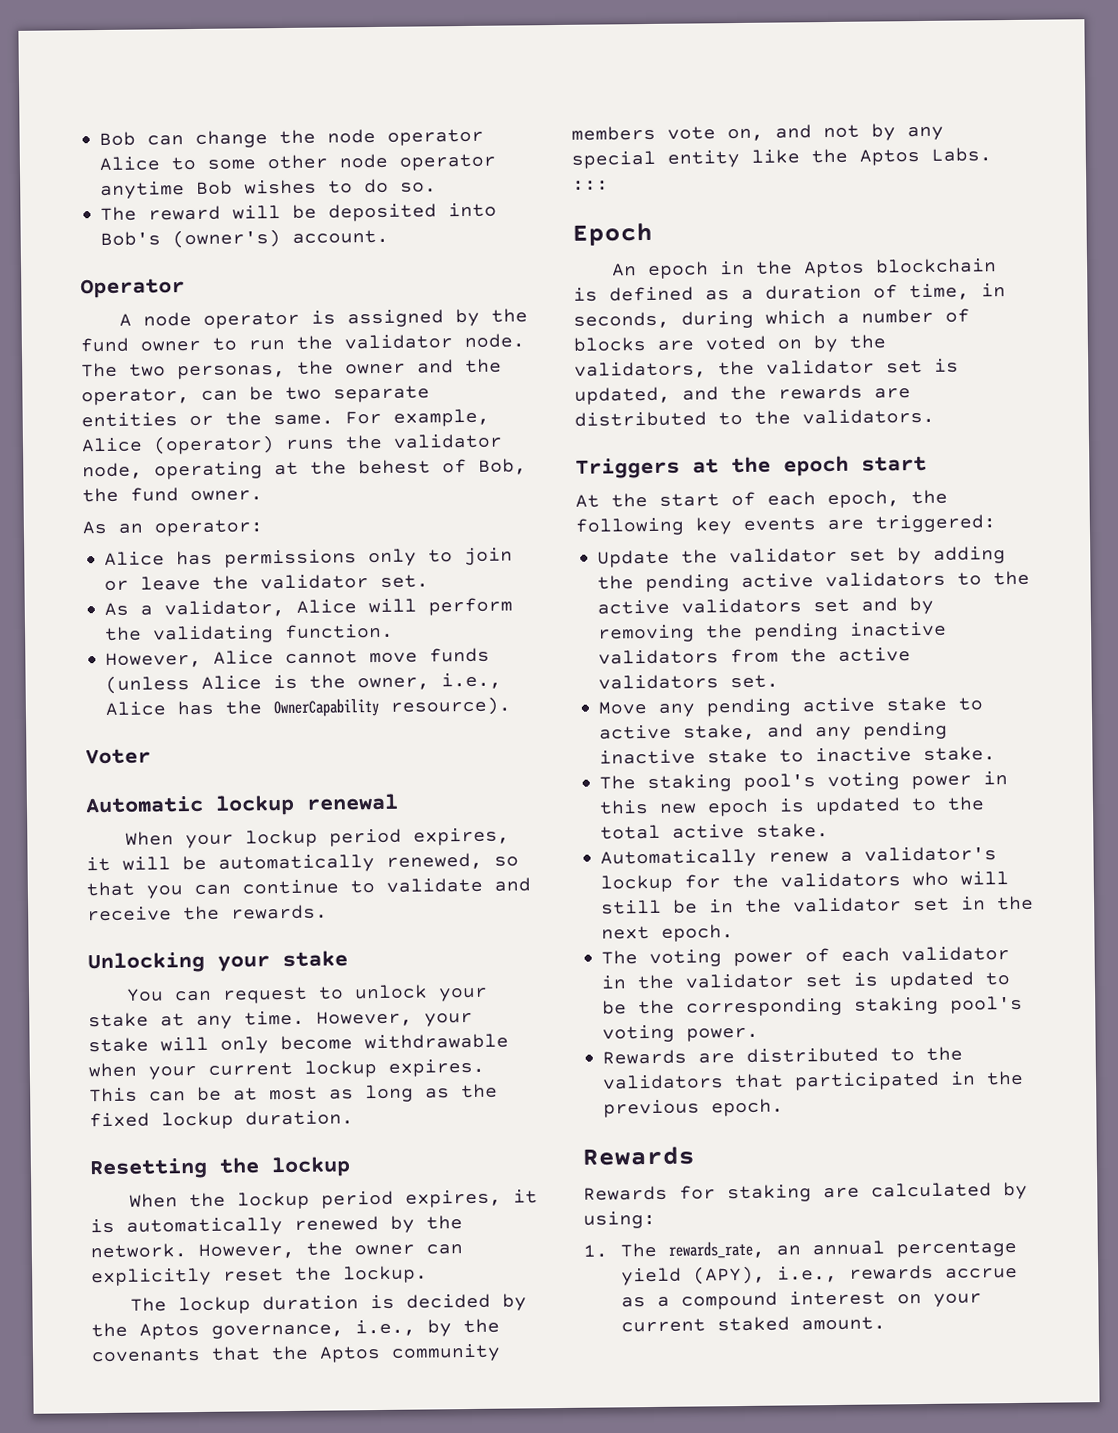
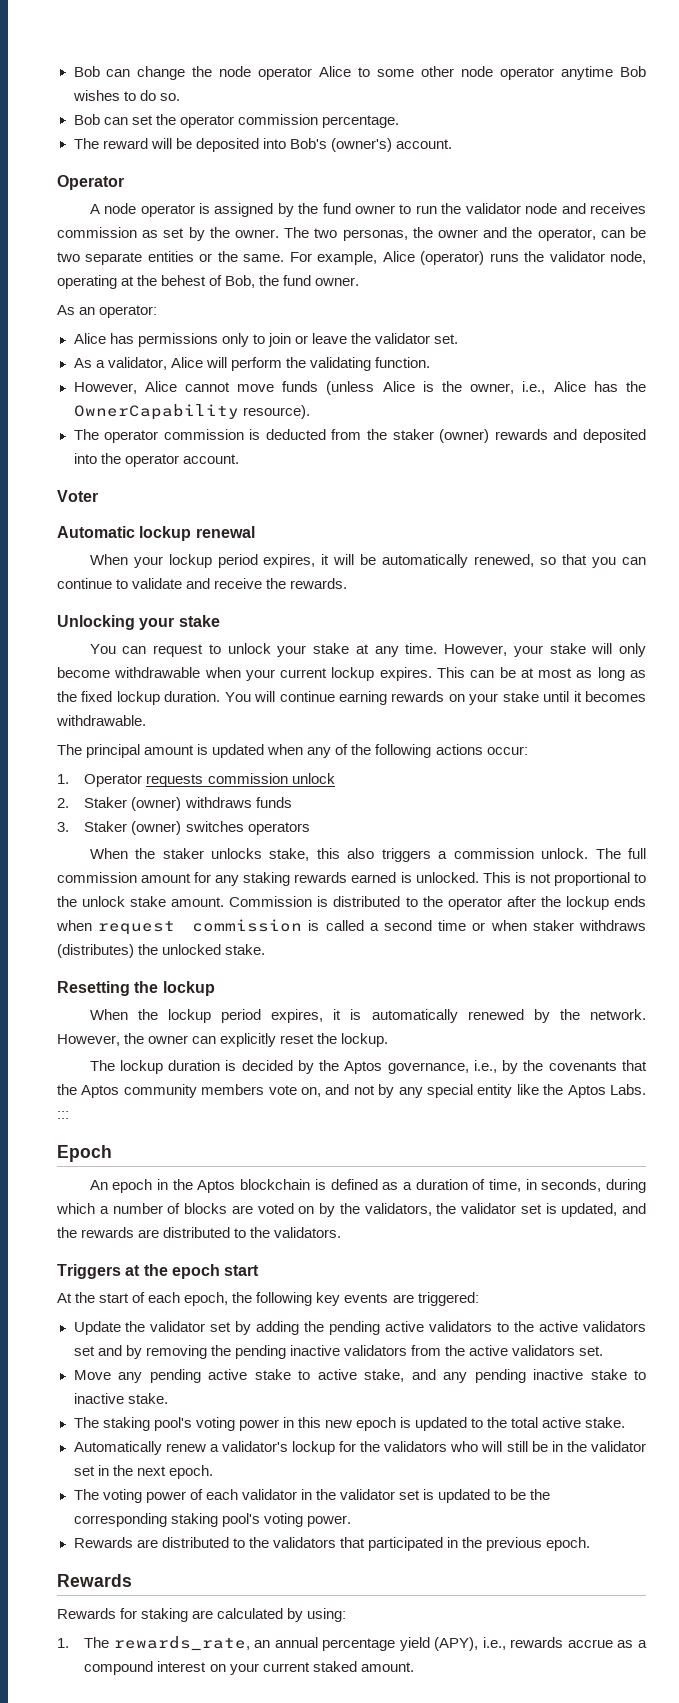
(438, 187) none -> [73,114,399,128] // Bob can set the operator commission percentage.
[464,333,525,349] node. -> [525,203,647,214] [57,227,279,241] node and receives commission as set by the owner.
(512, 706) none -> [73,429,647,443] [73,453,239,467] // The operator commission is deducted from the staker (owner) rewards and deposited into the operator account.
(354, 1118) none -> [224,691,647,705] [56,715,146,726] [57,744,528,758] [57,773,335,787] [57,797,292,811] [57,821,310,835] [89,848,646,862] [57,872,647,886] [57,896,647,910] [56,919,646,935] [57,944,266,958] You will continue earning rewards on your stake until it becomes withdrawable. // The principal amount is updated when any of the following actions occur: // 1. Operator requests commission unlock // 2. Staker (owner) withdraws funds // 3. Staker (owner) switches operators // When the staker unlocks stake, this also triggers a commission unlock. The full commission amount for any staking rewards earned is unlocked. This is not proportional to the unlock stake amount. Commission is distributed to the operator after the lockup ends when request commission is called a second time or when staker withdraws (distributes) the unlocked stake.

